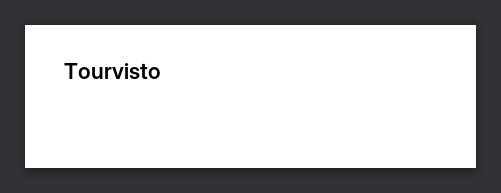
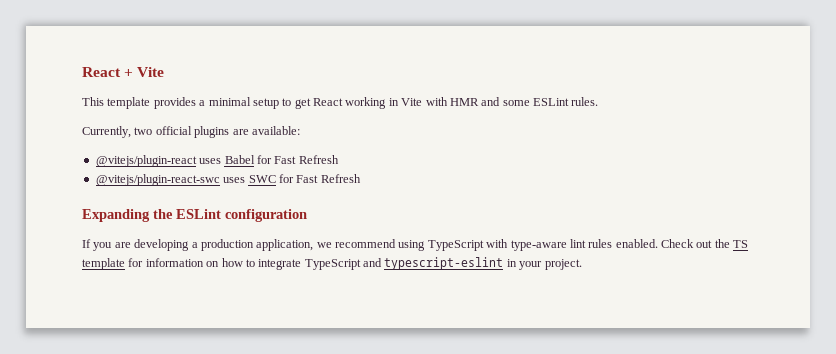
[64,63,161,80] Tourvisto -> [82,67,165,77] [82,97,599,109] [82,126,300,138] [95,155,339,167] [95,174,361,186] [82,209,307,222] [82,239,749,251] [82,257,582,270] React + Vite // This template provides a minimal setup to get React working in Vite with HMR and some ESLint rules. // Currently, two official plugins are available: // @vitejs/plugin-react uses Babel for Fast Refresh // @vitejs/plugin-react-swc uses SWC for Fast Refresh // Expanding the ESLint configuration // If you are developing a production application, we recommend using TypeScript with type-aware lint rules enabled. Check out the TS template for information on how to integrate TypeScript and typescript-eslint in your project.

